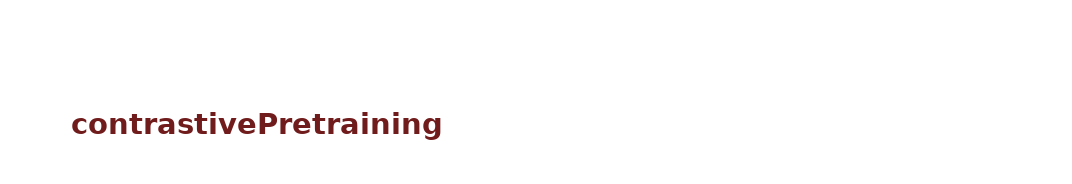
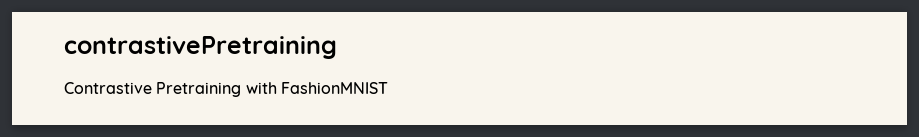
(443, 126) none -> [64,82,388,97] // Contrastive Pretraining with FashionMNIST

